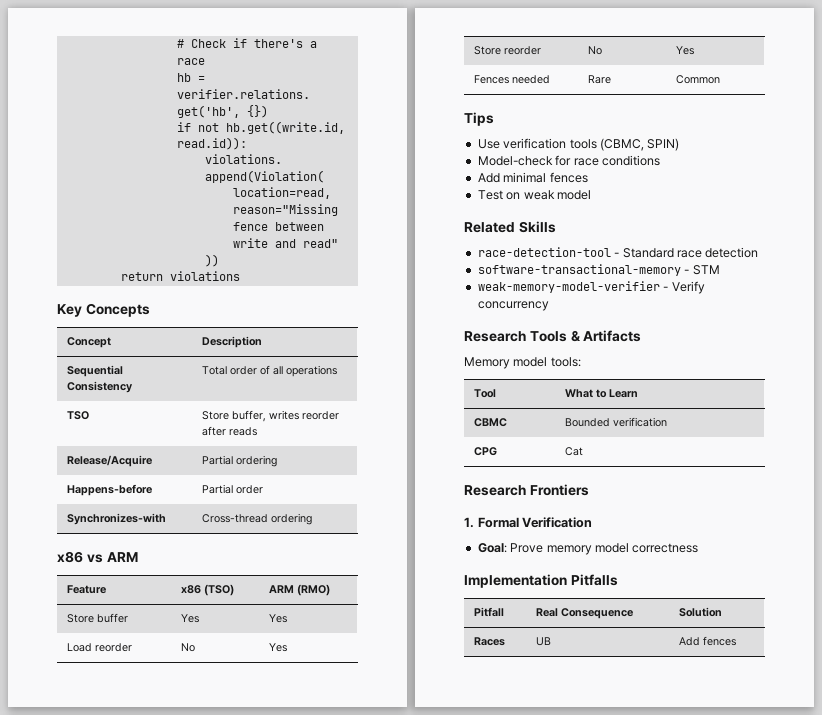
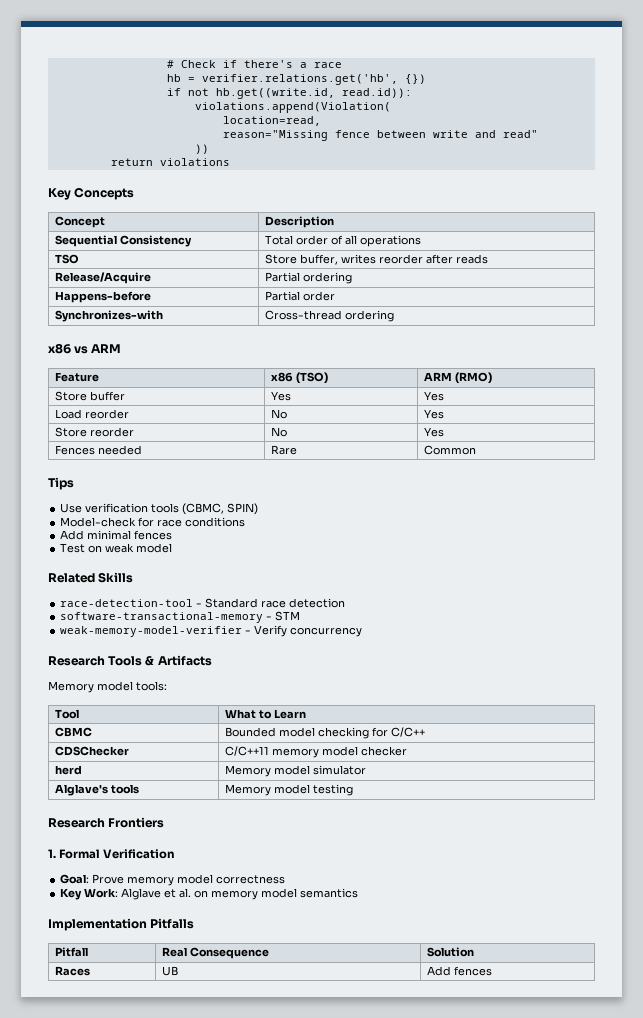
[612,417,667,427] [473,447,497,456] [564,447,583,456] verification // CPG | Cat -> [278,727,425,739] [54,746,129,756] [224,746,407,758] [54,765,82,775] [224,765,366,777] [54,784,139,796] [224,784,353,796] model checking for C/C++ // CDSChecker | C/C++11 memory model checker // herd | Memory model simulator // Alglave's tools | Memory model testing
(699, 548) none -> [60,888,359,900] // Key Work: Alglave et al. on memory model semantics

